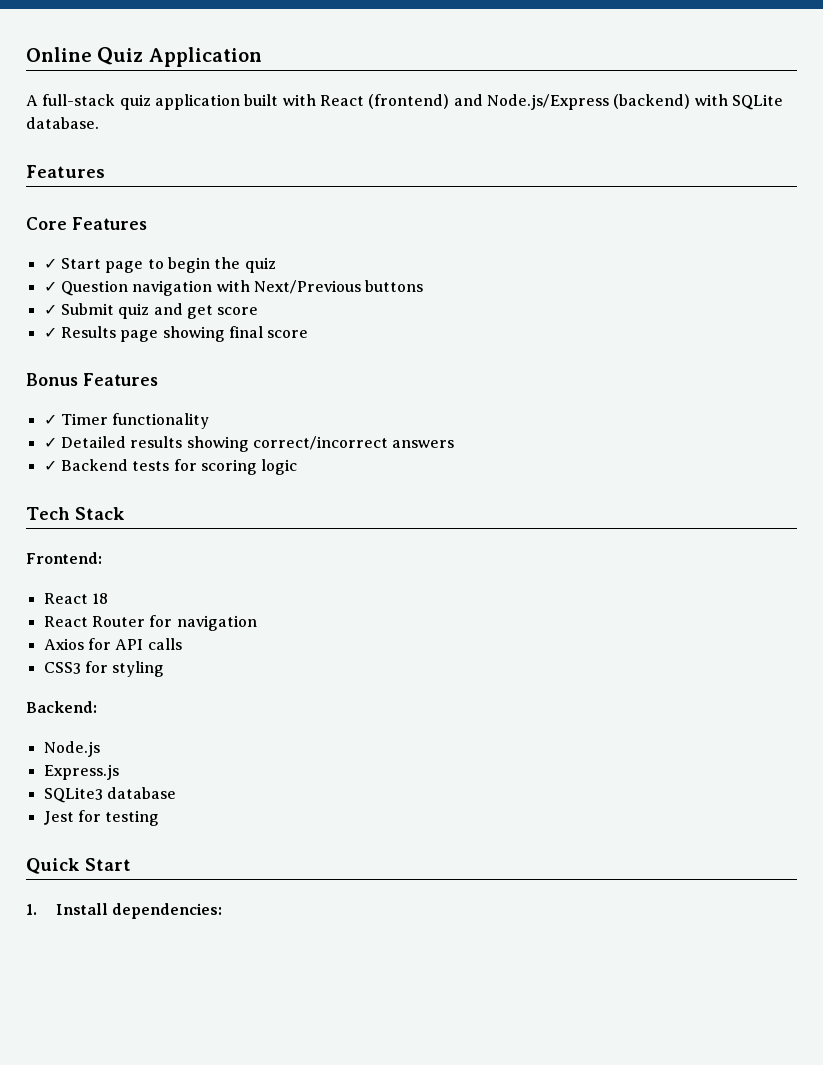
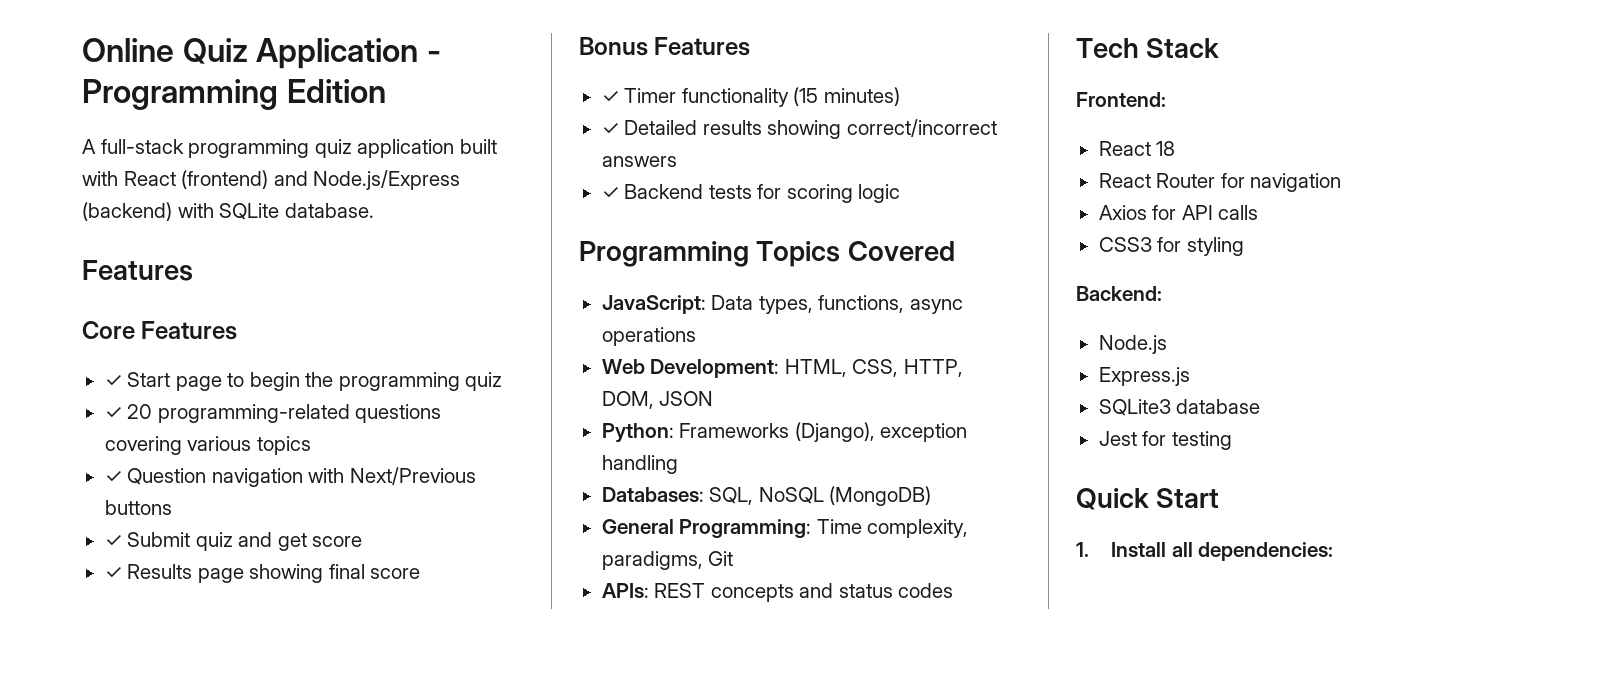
(262, 57) none -> [426,51,441,62] [82,79,386,110] - Programming Edition
(116, 100) none -> [188,139,310,158] programming
[244,257,276,273] quiz -> [338,372,503,391] [104,404,442,423] [104,436,311,455] programming quiz // ✓ 20 programming-related questions covering various topics
(210, 421) none -> [793,87,900,106] (15 minutes)
(298, 467) none -> [579,241,955,267] [601,295,963,314] [601,327,696,346] [601,359,963,378] [601,391,714,409] [601,422,968,443] [601,455,678,474] [601,486,932,506] [601,519,969,538] [601,551,734,570] [601,583,954,602] // Programming Topics Covered // JavaScript: Data types, functions, async operations // Web Development: HTML, CSS, HTTP, DOM, JSON // Python: Frameworks (Django), exception handling // Databases: SQL, NoSQL (MongoDB) // General Programming: Time complexity, paradigms, Git // APIs: REST concepts and status codes
(109, 909) none -> [1171,542,1193,557] all

